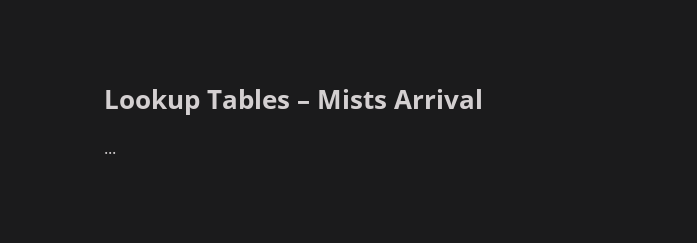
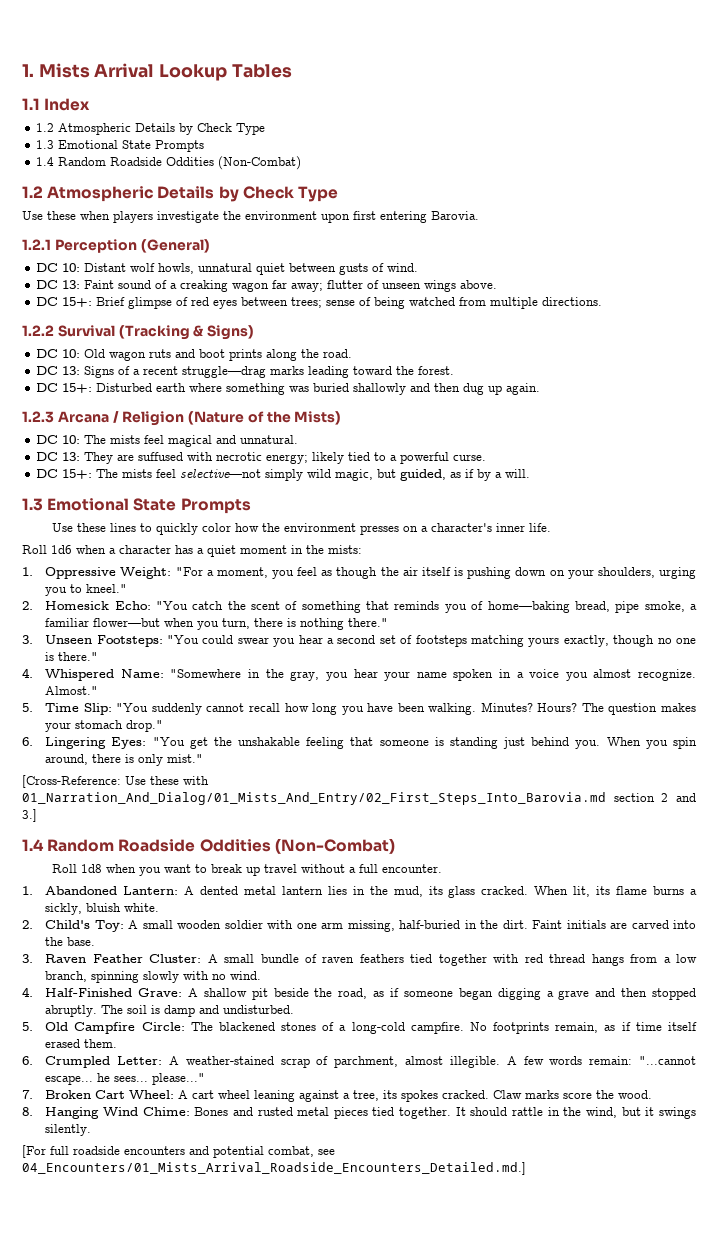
(104, 102) none -> [22,63,155,78] 1. Mists Arrival
[296,89,483,109] [104,151,116,154] – Mists Arrival // ... -> [22,98,91,111] [36,123,266,135] [36,140,205,152] [36,156,302,170] [22,186,338,202] [22,211,479,223] [22,239,210,253] [36,263,419,275] [36,280,498,292] [36,297,603,309] [22,325,255,340] [36,349,353,361] [36,366,455,378] [36,383,541,395] [22,411,342,426] [36,435,299,447] [36,452,487,464] [36,469,531,481] [22,498,251,514] [51,523,551,535] [22,545,362,557] [22,567,697,579] [45,584,128,596] [22,601,697,613] [45,618,389,630] [22,635,697,647] [45,652,99,661] [22,668,696,681] [45,686,99,695] [22,702,696,715] [45,720,164,732] [22,737,697,749] [45,754,204,766] [22,775,209,788] [22,792,696,805] [22,809,37,822] [22,838,395,854] [51,864,442,876] [22,886,697,898] [45,903,160,915] [22,920,697,932] [45,937,96,946] [22,954,697,966] [45,971,262,983] [22,987,697,1000] [45,1005,295,1017] [22,1022,697,1034] [45,1039,118,1048] [22,1056,696,1068] [45,1073,206,1085] [22,1090,653,1102] [22,1107,697,1119] [45,1124,92,1136] [22,1145,335,1158] [22,1162,526,1175] // 1.1 Index // 1.2 Atmospheric Details by Check Type // 1.3 Emotional State Prompts // 1.4 Random Roadside Oddities (Non-Combat) // 1.2 Atmospheric Details by Check Type // Use these when players investigate the environment upon first entering Barovia. // 1.2.1 Perception (General) // DC 10: Distant wolf howls, unnatural quiet between gusts of wind. // DC 13: Faint sound of a creaking wagon far away; flutter of unseen wings above. // DC 15+: Brief glimpse of red eyes between trees; sense of being watched from multiple directions. // 1.2.2 Survival (Tracking & Signs) // DC 10: Old wagon ruts and boot prints along the road. // DC 13: Signs of a recent struggle—drag marks leading toward the forest. // DC 15+: Disturbed earth where something was buried shallowly and then dug up again. // 1.2.3 Arcana / Religion (Nature of the Mists) // DC 10: The mists feel magical and unnatural. // DC 13: They are suffused with necrotic energy; likely tied to a powerful curse. // DC 15+: The mists feel selective—not simply wild magic, but guided, as if by a will. // 1.3 Emotional State Prompts // Use these lines to quickly color how the environment presses on a character's inner life. // Roll 1d6 when a character has a quiet moment in the mists: // 1. Oppressive Weight: "For a moment, you feel as though the air itself is pushing down on your shoulders, urging you to kneel." // 2. Homesick Echo: "You catch the scent of something that reminds you of home—baking bread, pipe smoke, a familiar flower—but when you turn, there is nothing there." // 3. Unseen Footsteps: "You could swear you hear a second set of footsteps matching yours exactly, though no one is there." // 4. Whispered Name: "Somewhere in the gray, you hear your name spoken in a voice you almost recognize. Almost." // 5. Time Slip: "You suddenly cannot recall how long you have been walking. Minutes? Hours? The question makes your stomach drop." // 6. Lingering Eyes: "You get the unshakable feeling that someone is standing just behind you. When you spin around, there is only mist." // [Cross-Reference: Use these with 01_Narration_And_Dialog/01_Mists_And_Entry/02_First_Steps_Into_Barovia.md section 2 and 3.] // 1.4 Random Roadside Oddities (Non-Combat) // Roll 1d8 when you want to break up travel without a full encounter. // 1. Abandoned Lantern: A dented metal lantern lies in the mud, its glass cracked. When lit, its flame burns a sickly, bluish white. // 2. Child's Toy: A small wooden soldier with one arm missing, half-buried in the dirt. Faint initials are carved into the base. // 3. Raven Feather Cluster: A small bundle of raven feathers tied together with red thread hangs from a low branch, spinning slowly with no wind. // 4. Half-Finished Grave: A shallow pit beside the road, as if someone began digging a grave and then stopped abruptly. The soil is damp and undisturbed. // 5. Old Campfire Circle: The blackened stones of a long-cold campfire. No footprints remain, as if time itself erased them. // 6. Crumpled Letter: A weather-stained scrap of parchment, almost illegible. A few words remain: "...cannot escape... he sees... please..." // 7. Broken Cart Wheel: A cart wheel leaning against a tree, its spokes cracked. Claw marks score the wood. // 8. Hanging Wind Chime: Bones and rusted metal pieces tied together. It should rattle in the wind, but it swings silently. // [For full roadside encounters and potential combat, see 04_Encounters/01_Mists_Arrival_Roadside_Encounters_Detailed.md.]

